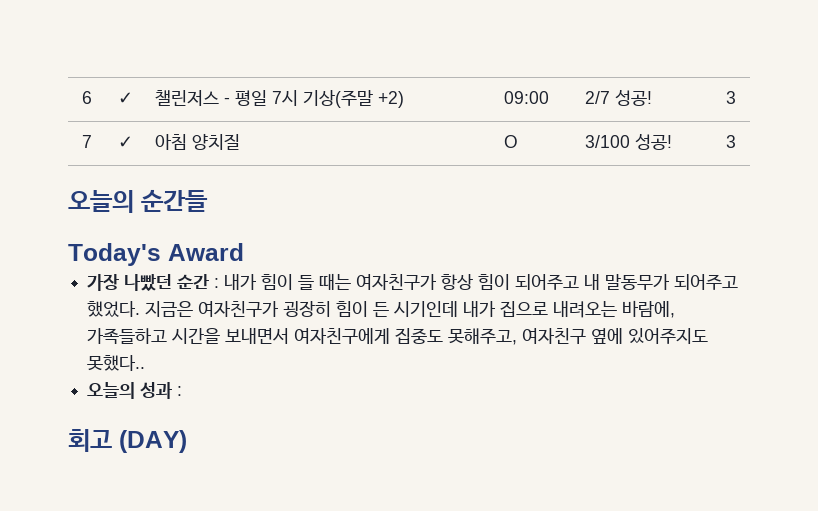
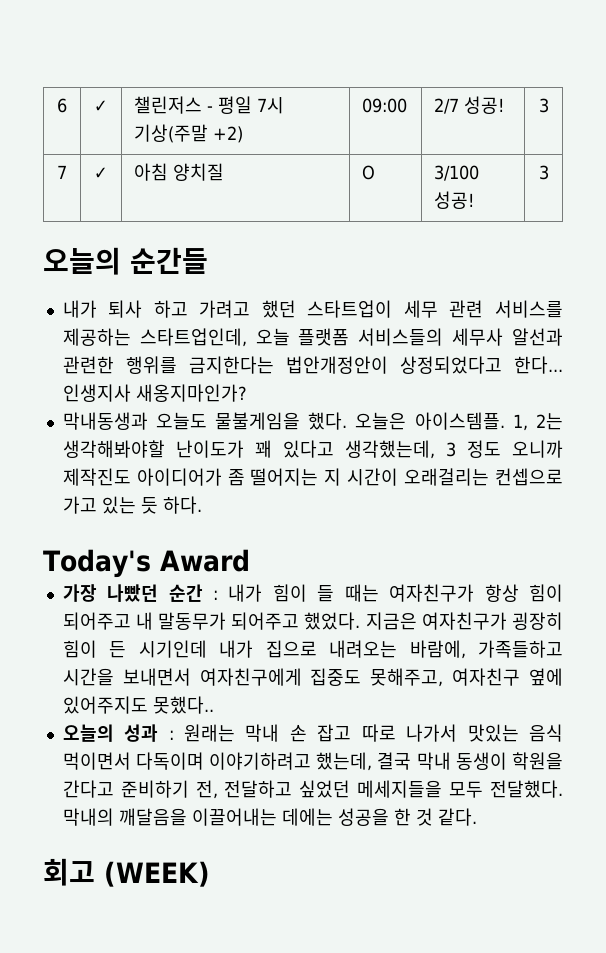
(208, 200) none -> [62,300,563,318] [62,328,563,347] [62,356,563,374] [62,384,247,402] [62,412,563,431] [62,440,563,459] [62,468,563,486] [62,496,202,514] // 내가 퇴사 하고 가려고 했던 스타트업이 세무 관련 서비스를 제공하는 스타트업인데, 오늘 플랫폼 서비스들의 세무사 알선과 관련한 행위를 금지한다는 법안개정안이 상정되었다고 한다... 인생지사 새옹지마인가? // 막내동생과 오늘도 물불게임을 했다. 오늘은 아이스템플. 1, 2는 생각해봐야할 난이도가 꽤 있다고 생각했는데, 3 정도 오니까 제작진도 아이디어가 좀 떨어지는 지 시간이 오래걸리는 컨셉으로 가고 있는 듯 하다.
(183, 391) none -> [184,724,563,742] [62,752,563,771] [62,780,563,799] [62,808,477,826] 원래는 막내 손 잡고 따로 나가서 맛있는 음식 먹이면서 다독이며 이야기하려고 했는데, 결국 막내 동생이 학원을 간다고 준비하기 전, 전달하고 싶었던 메세지들을 모두 전달했다. 막내의 깨달음을 이끌어내는 데에는 성공을 한 것 같다.
[119,430,187,453] (DAY) -> [104,861,210,887] (WEEK)

